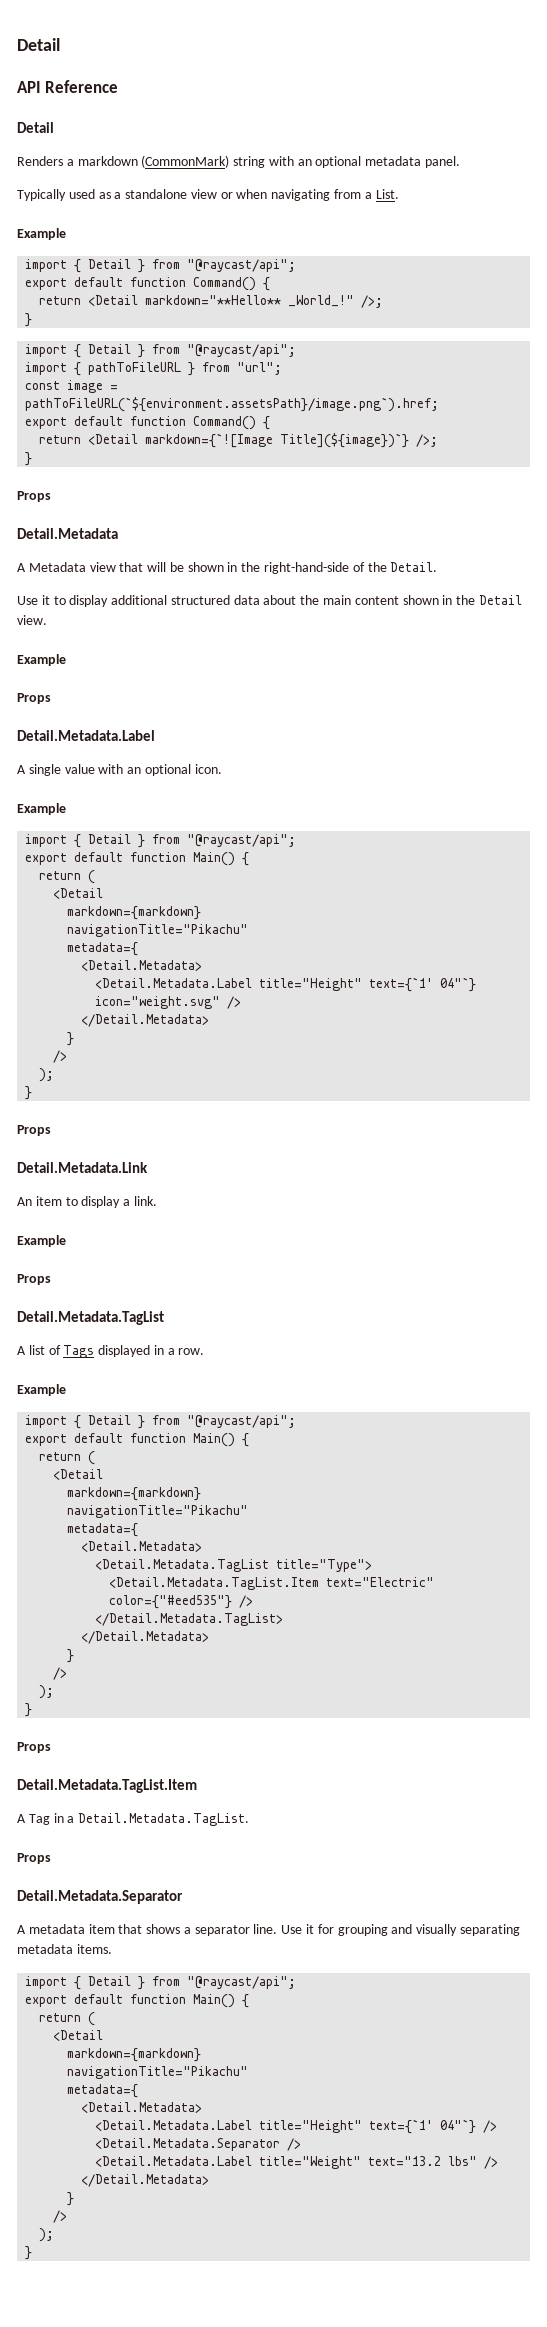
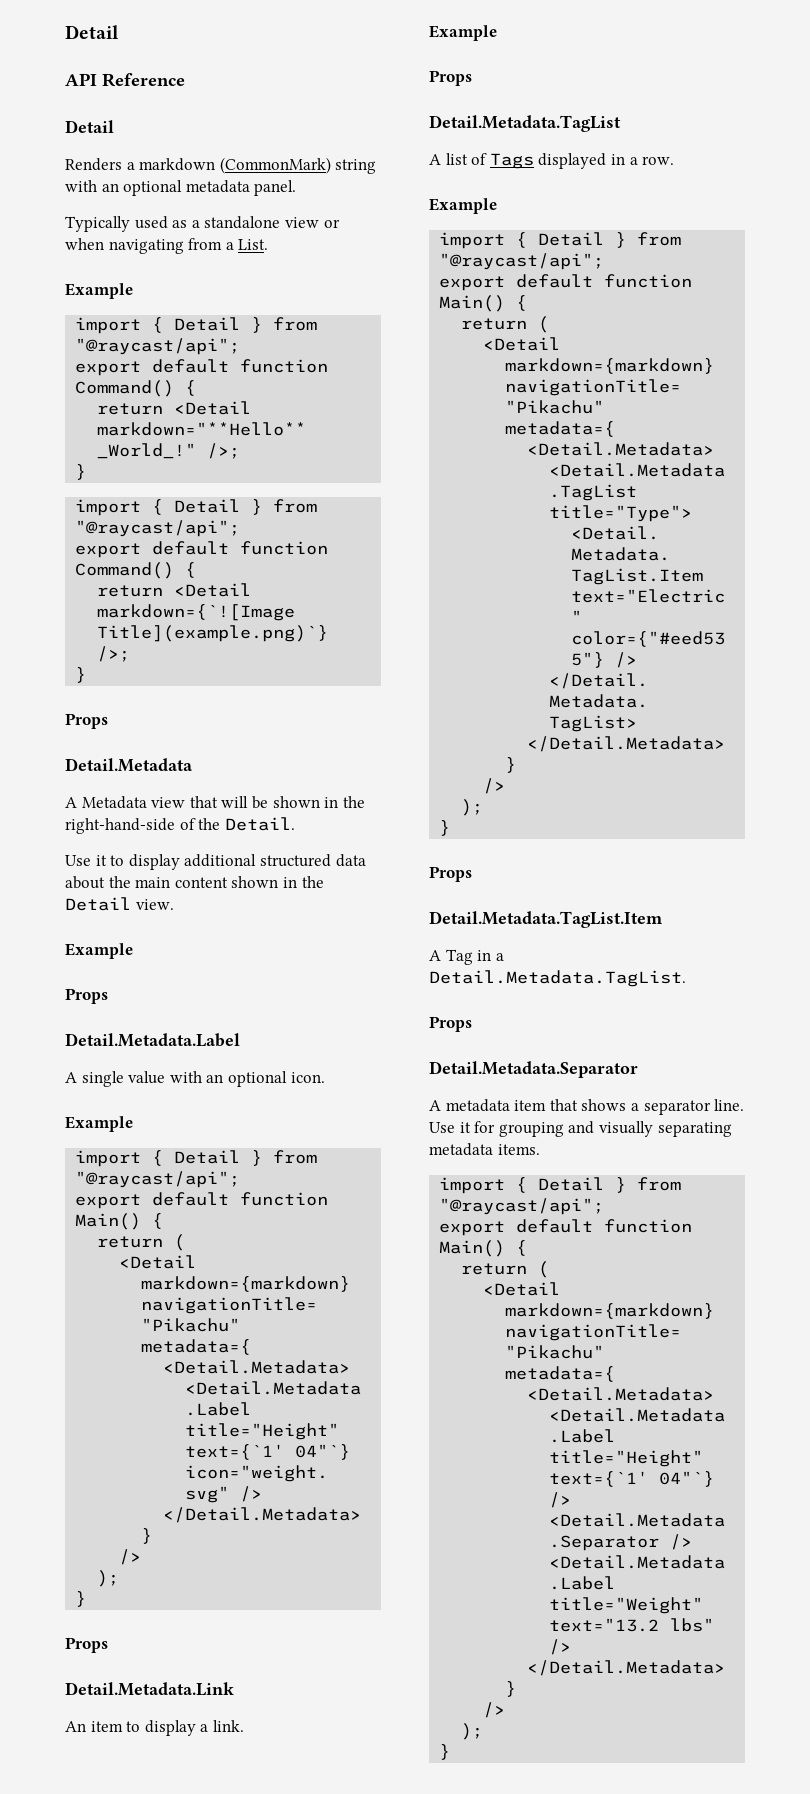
[25,362,283,376] [25,380,119,393] [25,397,440,412] // import { pathToFileURL } from "url"; // const image = pathToFileURL(`${environment.assetsPath}/image.png`).href; -> (241, 528) none
[280,433,410,448] Title](${image})`} -> [97,625,329,642] Title](example.png)`}

